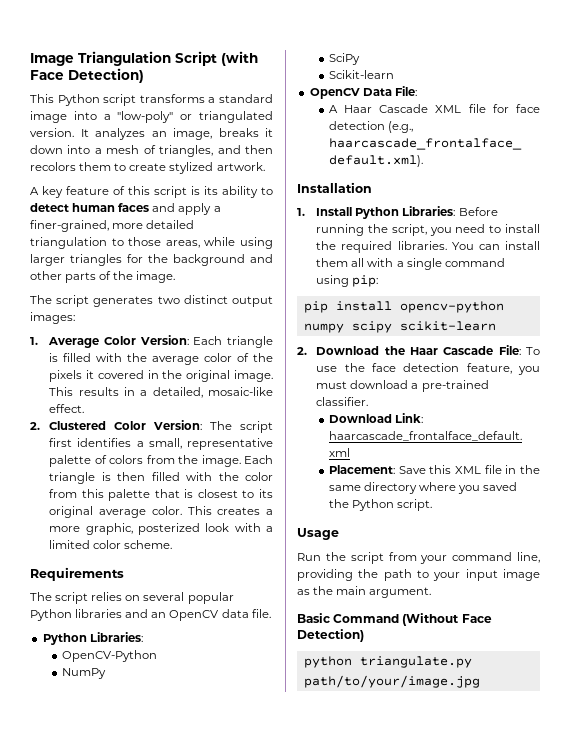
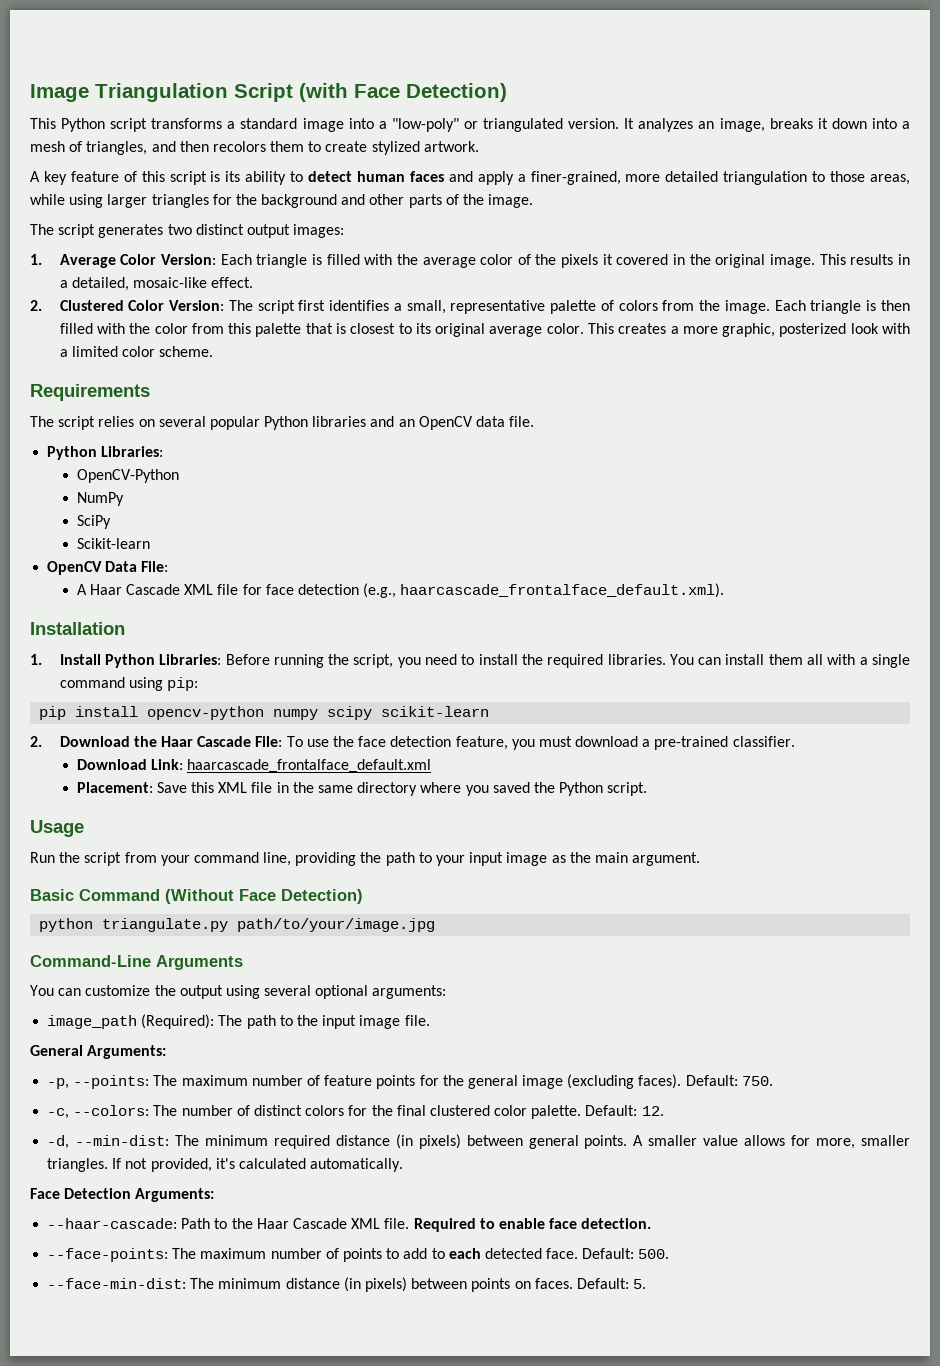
(480, 681) none -> [30,955,243,970] [30,985,447,999] [47,1014,430,1029] [30,1045,167,1059] [47,1074,773,1089] [47,1105,664,1119] [47,1134,911,1149] [47,1158,404,1172] [30,1188,215,1202] [47,1218,652,1232] [47,1248,670,1262] [47,1277,647,1292] // Command-Line Arguments // You can customize the output using several optional arguments: // image_path (Required): The path to the input image file. // General Arguments: // -p, --points: The maximum number of feature points for the general image (excluding faces). Default: 750. // -c, --colors: The number of distinct colors for the final clustered color palette. Default: 12. // -d, --min-dist: The minimum required distance (in pixels) between general points. A smaller value allows for more, smaller triangles. If not provided, it's calculated automatically. // Face Detection Arguments: // --haar-cascade: Path to the Haar Cascade XML file. Required to enable face detection. // --face-points: The maximum number of points to add to each detected face. Default: 500. // --face-min-dist: The minimum distance (in pixels) between points on faces. Default: 5.

